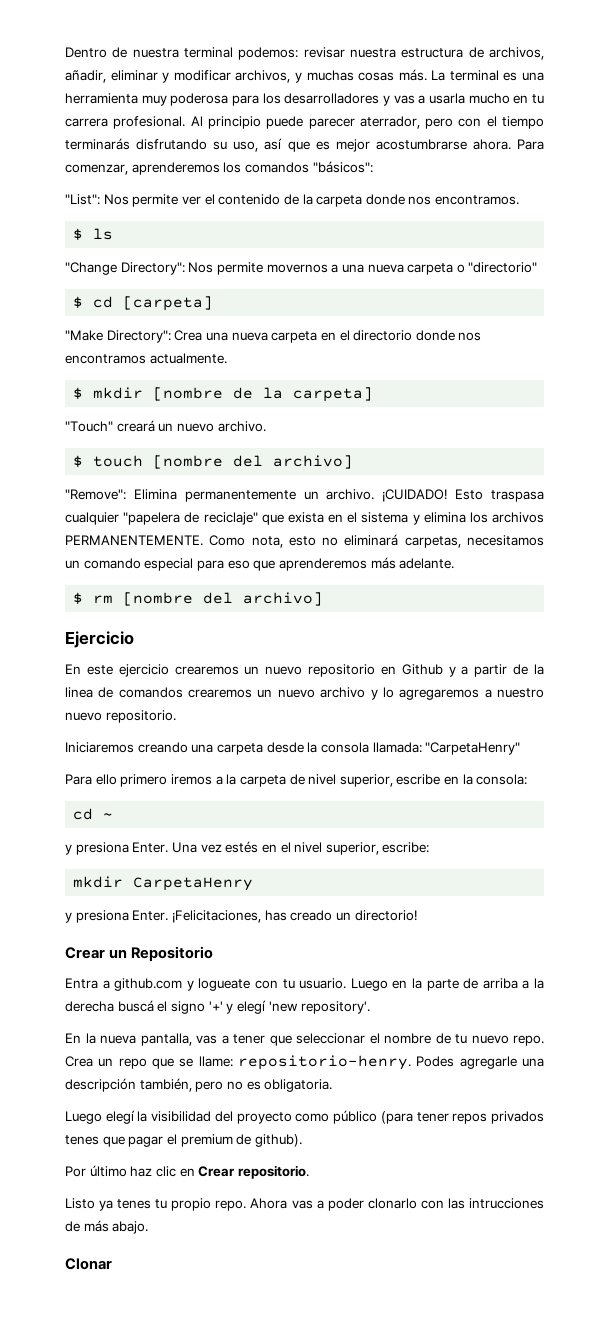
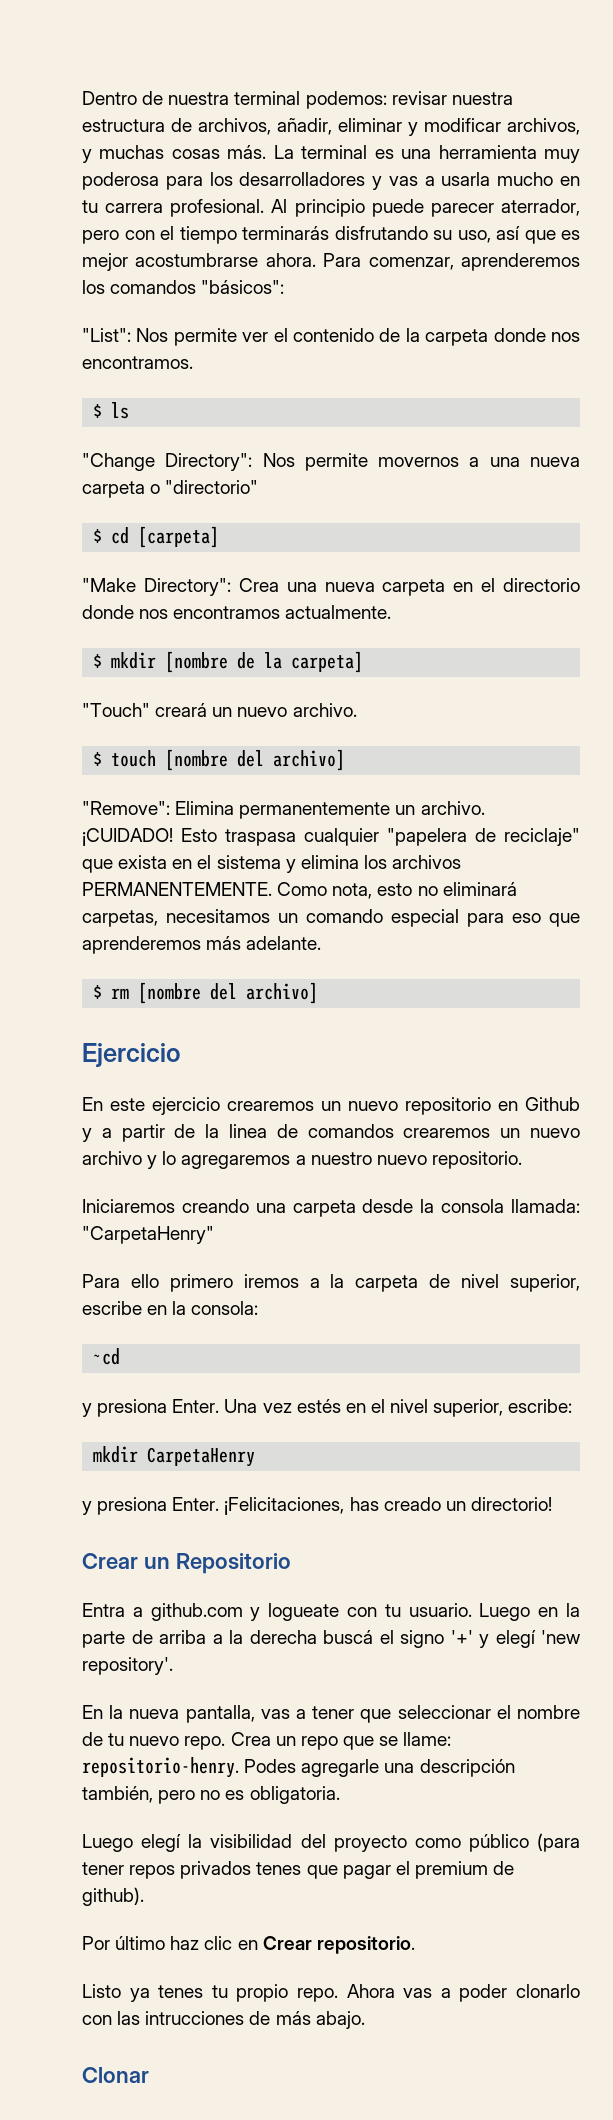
[73,808,114,820] cd ~ -> [93,1348,121,1365] ~cd

